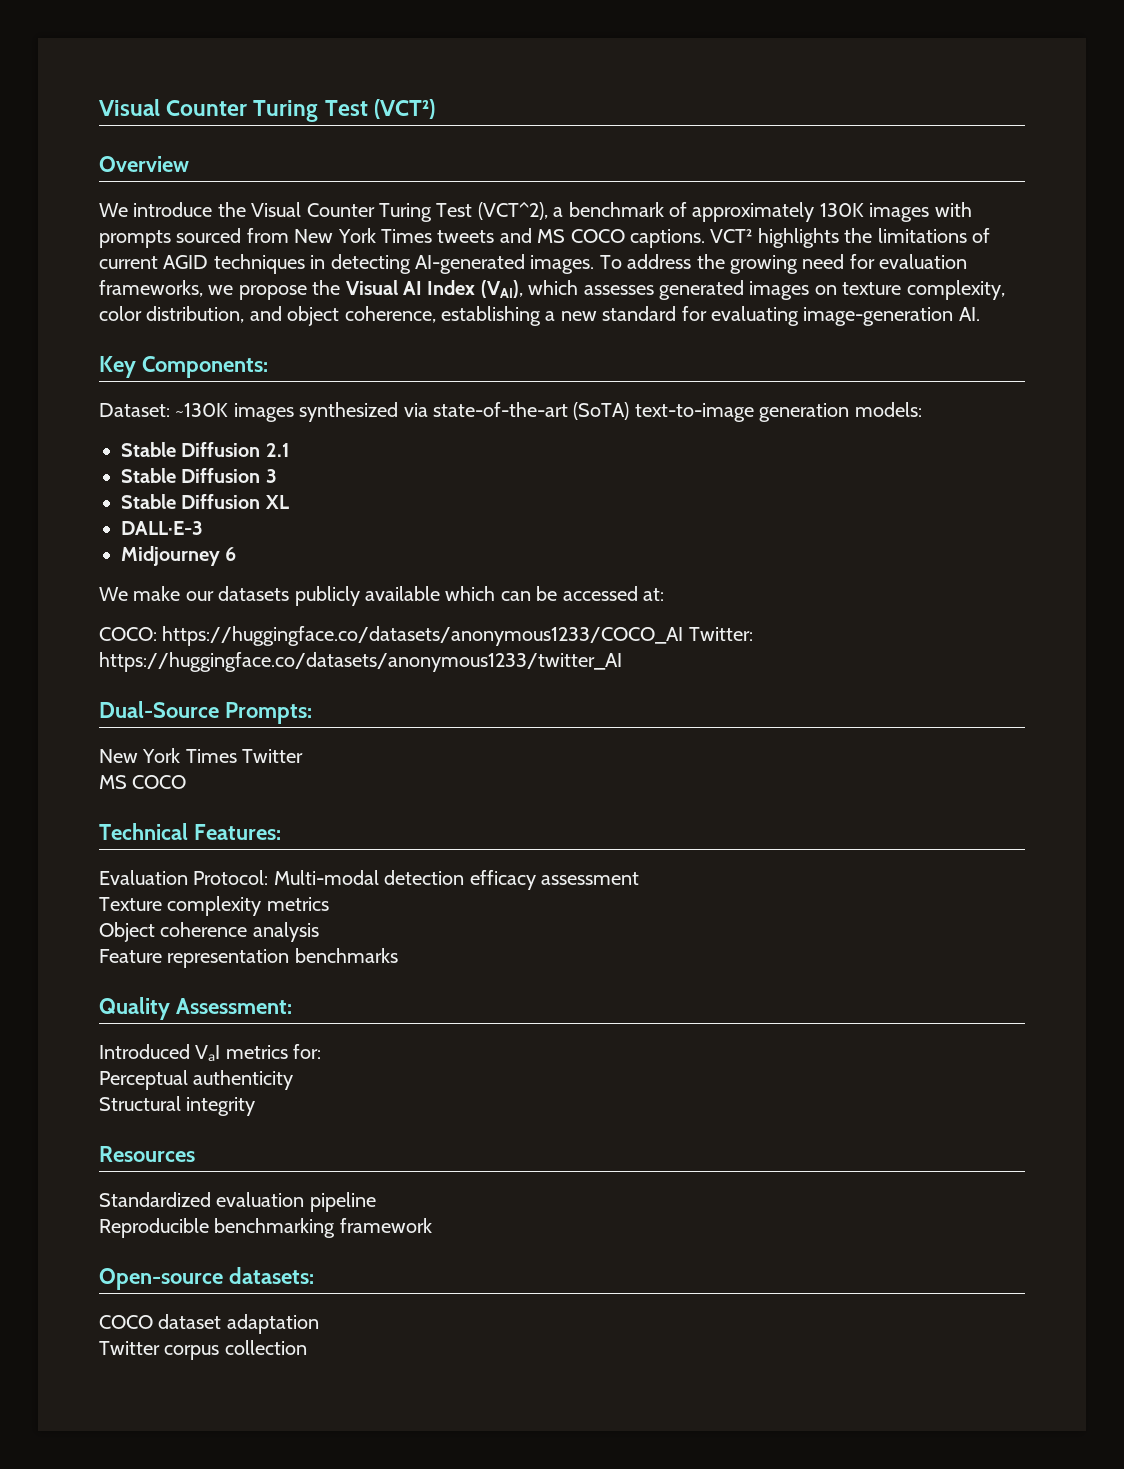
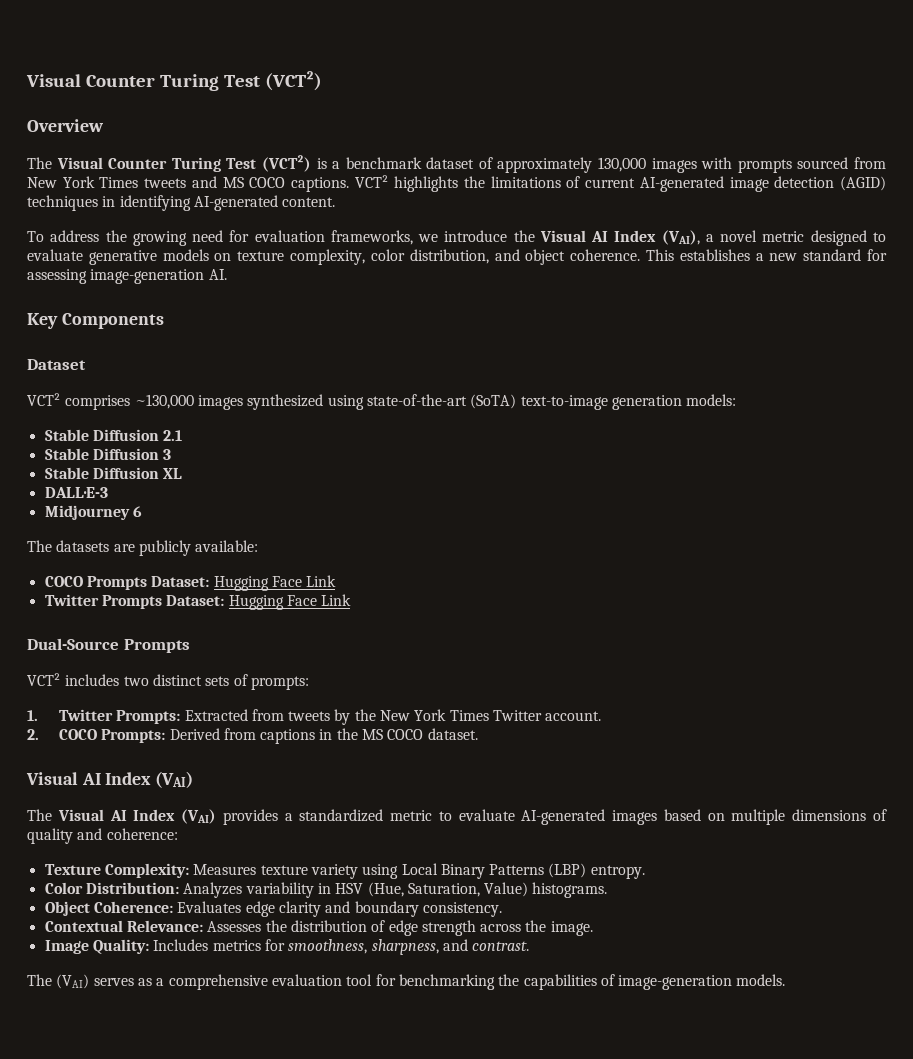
[99,202,548,222] We introduce the Visual Counter Turing Test (VCT^2), -> [27,155,327,172] The Visual Counter Turing Test (VCT²) is
(664, 209) none -> [426,157,475,169] dataset
[819,203,864,217] 130K -> [598,157,647,172] 130,000
[163,254,595,274] AGID techniques in detecting AI-generated images. -> [639,176,887,192] [27,195,336,211] AI-generated image detection (AGID) techniques in identifying AI-generated content. //
[238,285,307,300] propose -> [444,230,508,242] introduce
[528,280,810,300] which assesses generated images -> [705,230,887,246] [27,249,209,265] a novel metric designed to evaluate generative models
[344,306,541,326] coherence, establishing -> [570,249,750,261] coherence. This establishes
[710,306,799,326] evaluating -> [27,269,87,284] assessing
[141,356,268,378] [99,403,229,417] Components: // Dataset: ~130K -> [61,313,164,329] [27,359,86,370] [27,393,194,410] Components // Dataset // VCT² comprises ~130,000
[403,403,428,417] via -> [327,395,364,410] using
[99,586,664,606] [99,626,753,646] [99,652,622,672] [99,701,312,724] [99,748,304,763] [99,775,187,789] [99,823,281,840] [99,870,639,890] [99,896,329,916] [99,922,319,942] [99,948,398,968] [99,997,292,1020] [99,1044,322,1061] [99,1070,294,1090] [99,1096,256,1116] [99,1146,195,1162] [99,1192,376,1212] [99,1218,432,1238] [99,1267,314,1290] [99,1314,319,1334] [99,1340,307,1360] We make our datasets publicly available which can be accessed at: // COCO: https://huggingface.co/datasets/anonymous1233/COCO_AI Twitter: https://huggingface.co/datasets/anonymous1233/twitter_AI // Dual-Source Prompts: // New York Times Twitter // MS COCO // Technical Features: // Evaluation Protocol: Multi-modal detection efficacy assessment // Texture complexity metrics // Object coherence analysis // Feature representation benchmarks // Quality Assessment: // Introduced VₐI metrics for: // Perceptual authenticity // Structural integrity // Resources // Standardized evaluation pipeline // Reproducible benchmarking framework // Open-source datasets: // COCO dataset adaptation // Twitter corpus collection -> [27,540,259,556] [44,575,337,591] [44,594,352,610] [27,638,190,653] [27,673,309,690] [27,709,602,725] [27,728,478,744] [26,771,194,788] [27,809,887,825] [27,828,178,844] [44,863,645,879] [44,882,608,898] [44,901,502,917] [44,920,593,936] [44,939,530,955] [27,974,786,990] The datasets are publicly available: // COCO Prompts Dataset: Hugging Face Link // Twitter Prompts Dataset: Hugging Face Link // Dual-Source Prompts // VCT² includes two distinct sets of prompts: // 1. Twitter Prompts: Extracted from tweets by the New York Times Twitter account. // 2. COCO Prompts: Derived from captions in the MS COCO dataset. // Visual AI Index (VAI) // The Visual AI Index (VAI) provides a standardized metric to evaluate AI-generated images based on multiple dimensions of quality and coherence: // Texture Complexity: Measures texture variety using Local Binary Patterns (LBP) entropy. // Color Distribution: Analyzes variability in HSV (Hue, Saturation, Value) histograms. // Object Coherence: Evaluates edge clarity and boundary consistency. // Contextual Relevance: Assesses the distribution of edge strength across the image. // Image Quality: Includes metrics for smoothness, sharpness, and contrast. // The (VAI) serves as a comprehensive evaluation tool for benchmarking the capabilities of image-generation models.

